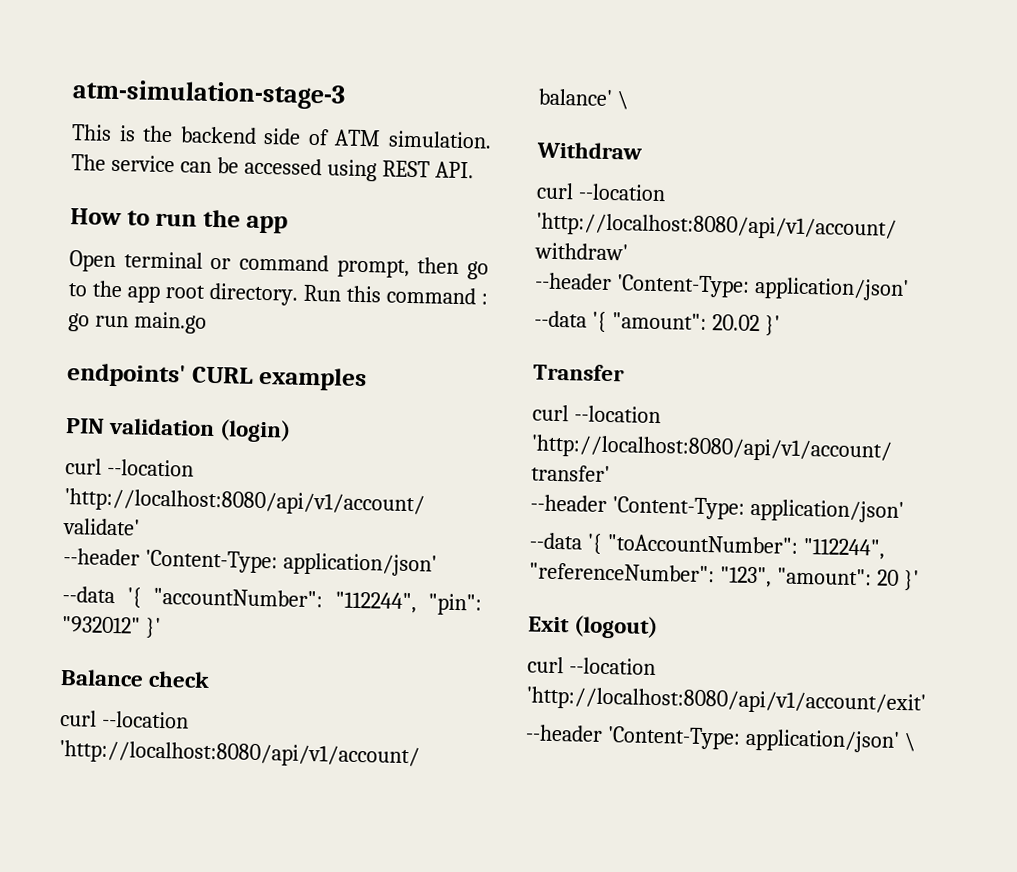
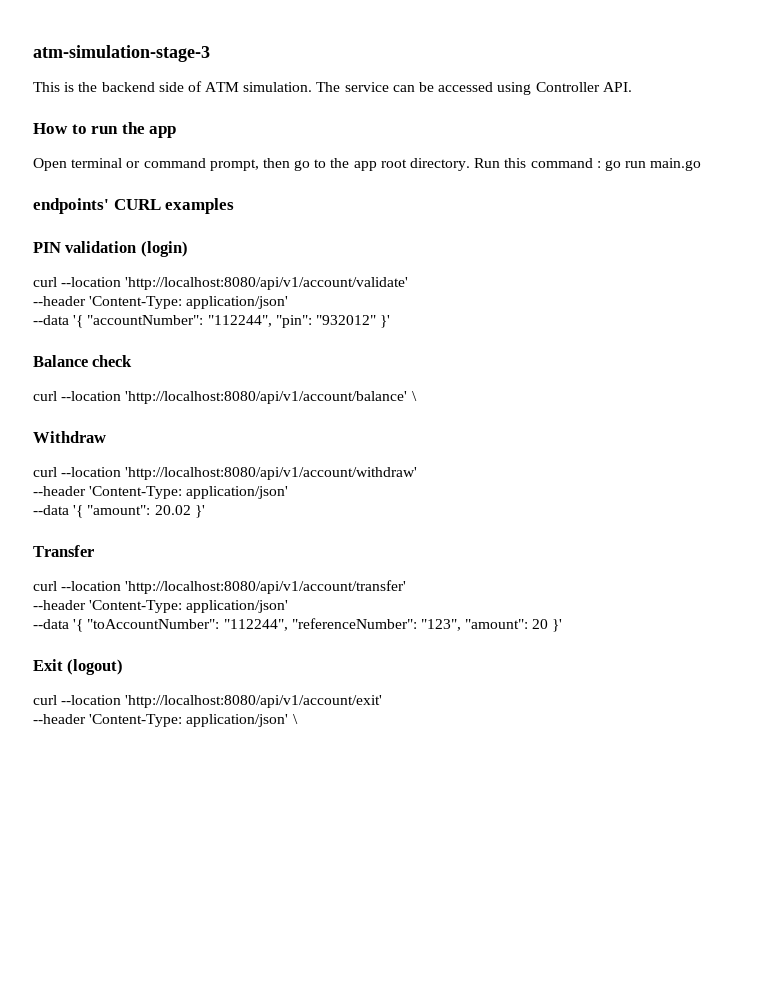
[381,160,430,178] REST -> [535,82,600,92] Controller

